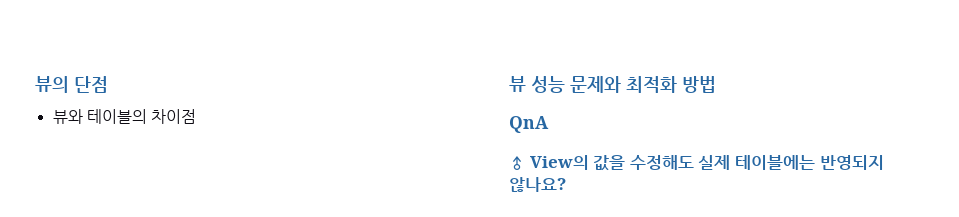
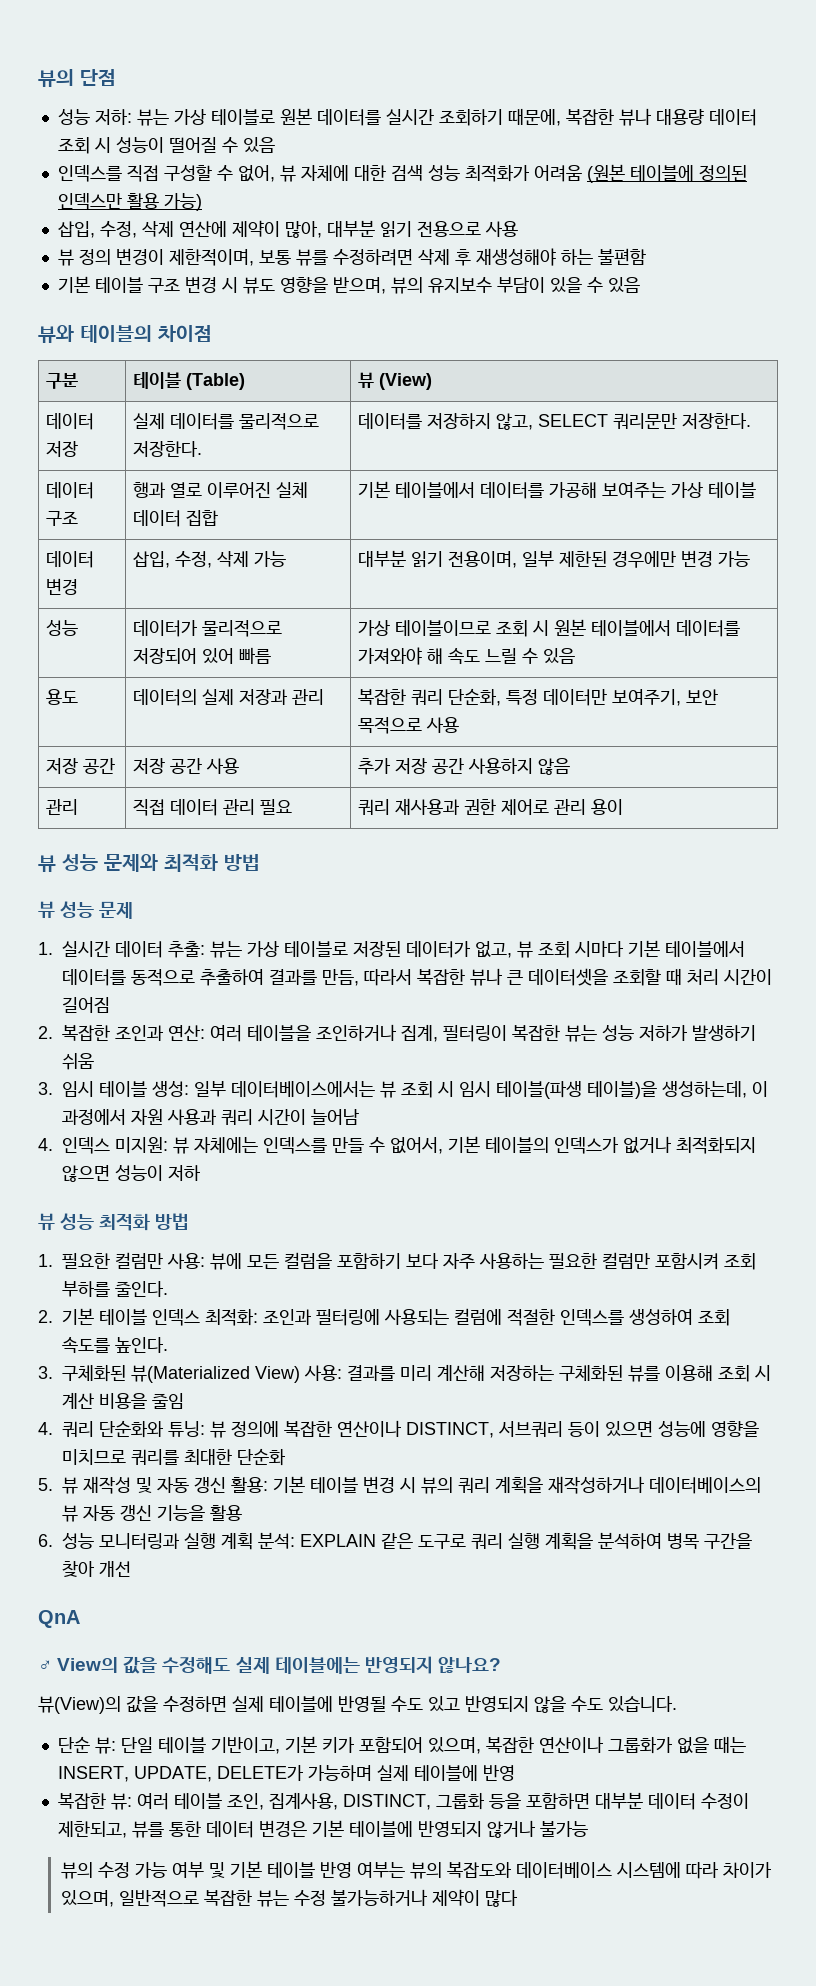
[52,109,197,124] 뷰와 테이블의 차이점 -> [57,108,757,126] [57,137,275,154] [57,164,747,183] [57,193,202,211] [57,220,518,238] [57,248,646,266] [57,276,640,294] [38,325,212,343] [46,373,79,389] [133,372,246,390] [358,372,433,390] [46,413,95,430] [46,441,79,457] [133,413,320,430] [133,441,203,457] [358,413,752,430] [46,482,95,499] [46,511,79,526] [133,482,309,498] [133,510,219,527] [358,481,757,499] [46,551,95,568] [46,578,79,595] [133,551,287,568] [358,550,751,568] [46,620,79,636] [133,620,283,637] [133,647,272,664] [358,619,741,637] [358,647,576,665] [46,689,79,705] [133,689,325,706] [358,688,719,706] [358,717,460,734] [46,758,116,774] [133,758,240,774] [358,758,571,775] [46,799,79,815] [133,799,293,816] [358,798,624,815] 성능 저하: 뷰는 가상 테이블로 원본 데이터를 실시간 조회하기 때문에, 복잡한 뷰나 대용량 데이터 조회 시 성능이 떨어질 수 있음 // 인덱스를 직접 구성할 수 없어, 뷰 자체에 대한 검색 성능 최적화가 어려움 (원본 테이블에 정의된 인덱스만 활용 가능) // 삽입, 수정, 삭제 연산에 제약이 많아, 대부분 읽기 전용으로 사용 // 뷰 정의 변경이 제한적이며, 보통 뷰를 수정하려면 삭제 후 재생성해야 하는 불편함 // 기본 테이블 구조 변경 시 뷰도 영향을 받으며, 뷰의 유지보수 부담이 있을 수 있음 // 뷰와 테이블의 차이점 // 구분 | 테이블 (Table) | 뷰 (View) // 데이터 저장 | 실제 데이터를 물리적으로 저장한다. | 데이터를 저장하지 않고, SELECT 쿼리문만 저장한다. // 데이터 구조 | 행과 열로 이루어진 실체 데이터 집합 | 기본 테이블에서 데이터를 가공해 보여주는 가상 테이블 // 데이터 변경 | 삽입, 수정, 삭제 가능 | 대부분 읽기 전용이며, 일부 제한된 경우에만 변경 가능 // 성능 | 데이터가 물리적으로 저장되어 있어 빠름 | 가상 테이블이므로 조회 시 원본 테이블에서 데이터를 가져와야 해 속도 느릴 수 있음 // 용도 | 데이터의 실제 저장과 관리 | 복잡한 쿼리 단순화, 특정 데이터만 보여주기, 보안 목적으로 사용 // 저장 공간 | 저장 공간 사용 | 추가 저장 공간 사용하지 않음 // 관리 | 직접 데이터 관리 필요 | 쿼리 재사용과 권한 제어로 관리 용이
(716, 84) none -> [38,901,134,919] [38,940,745,958] [62,968,772,986] [62,997,110,1013] [38,1024,756,1042] [62,1053,94,1070] [38,1081,768,1099] [62,1109,359,1125] [38,1136,756,1154] [62,1165,200,1182] [38,1213,190,1231] [38,1252,756,1270] [62,1281,168,1297] [38,1308,730,1326] [62,1337,168,1354] [38,1364,771,1383] [62,1392,184,1409] [38,1420,759,1438] [62,1448,286,1466] [38,1476,761,1494] [62,1505,242,1522] [38,1532,752,1550] [62,1561,131,1577] // 뷰 성능 문제 // 1. 실시간 데이터 추출: 뷰는 가상 테이블로 저장된 데이터가 없고, 뷰 조회 시마다 기본 테이블에서 데이터를 동적으로 추출하여 결과를 만듬, 따라서 복잡한 뷰나 큰 데이터셋을 조회할 때 처리 시간이 길어짐 // 2. 복잡한 조인과 연산: 여러 테이블을 조인하거나 집계, 필터링이 복잡한 뷰는 성능 저하가 발생하기 쉬움 // 3. 임시 테이블 생성: 일부 데이터베이스에서는 뷰 조회 시 임시 테이블(파생 테이블)을 생성하는데, 이 과정에서 자원 사용과 쿼리 시간이 늘어남 // 4. 인덱스 미지원: 뷰 자체에는 인덱스를 만들 수 없어서, 기본 테이블의 인덱스가 없거나 최적화되지 않으면 성능이 저하 // 뷰 성능 최적화 방법 // 1. 필요한 컬럼만 사용: 뷰에 모든 컬럼을 포함하기 보다 자주 사용하는 필요한 컬럼만 포함시켜 조회 부하를 줄인다. // 2. 기본 테이블 인덱스 최적화: 조인과 필터링에 사용되는 컬럼에 적절한 인덱스를 생성하여 조회 속도를 높인다. // 3. 구체화된 뷰(Materialized View) 사용: 결과를 미리 계산해 저장하는 구체화된 뷰를 이용해 조회 시 계산 비용을 줄임 // 4. 쿼리 단순화와 튜닝: 뷰 정의에 복잡한 연산이나 DISTINCT, 서브쿼리 등이 있으면 성능에 영향을 미치므로 쿼리를 최대한 단순화 // 5. 뷰 재작성 및 자동 갱신 활용: 기본 테이블 변경 시 뷰의 쿼리 계획을 재작성하거나 데이터베이스의 뷰 자동 갱신 기능을 활용 // 6. 성능 모니터링과 실행 계획 분석: EXPLAIN 같은 도구로 쿼리 실행 계획을 분석하여 병목 구간을 찾아 개선
(566, 185) none -> [38,1696,677,1714] [57,1736,746,1754] [57,1765,515,1782] [57,1792,749,1810] [57,1820,588,1838] [60,1861,772,1879] [60,1889,518,1907] // 뷰(View)의 값을 수정하면 실제 테이블에 반영될 수도 있고 반영되지 않을 수도 있습니다. // 단순 뷰: 단일 테이블 기반이고, 기본 키가 포함되어 있으며, 복잡한 연산이나 그룹화가 없을 때는 INSERT, UPDATE, DELETE가 가능하며 실제 테이블에 반영 // 복잡한 뷰: 여러 테이블 조인, 집계사용, DISTINCT, 그룹화 등을 포함하면 대부분 데이터 수정이 제한되고, 뷰를 통한 데이터 변경은 기본 테이블에 반영되지 않거나 불가능 // 뷰의 수정 가능 여부 및 기본 테이블 반영 여부는 뷰의 복잡도와 데이터베이스 시스템에 따라 차이가 있으며, 일반적으로 복잡한 뷰는 수정 불가능하거나 제약이 많다

